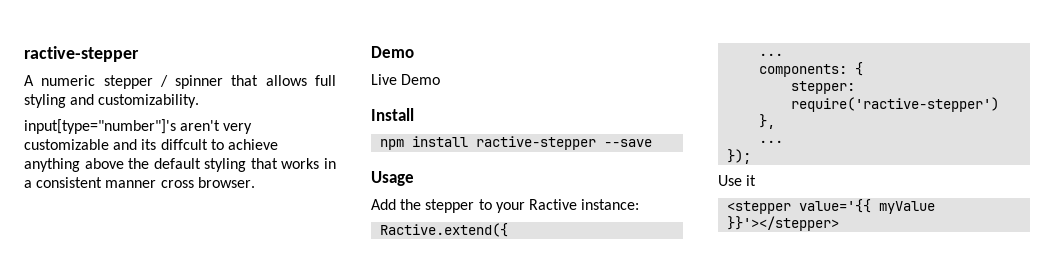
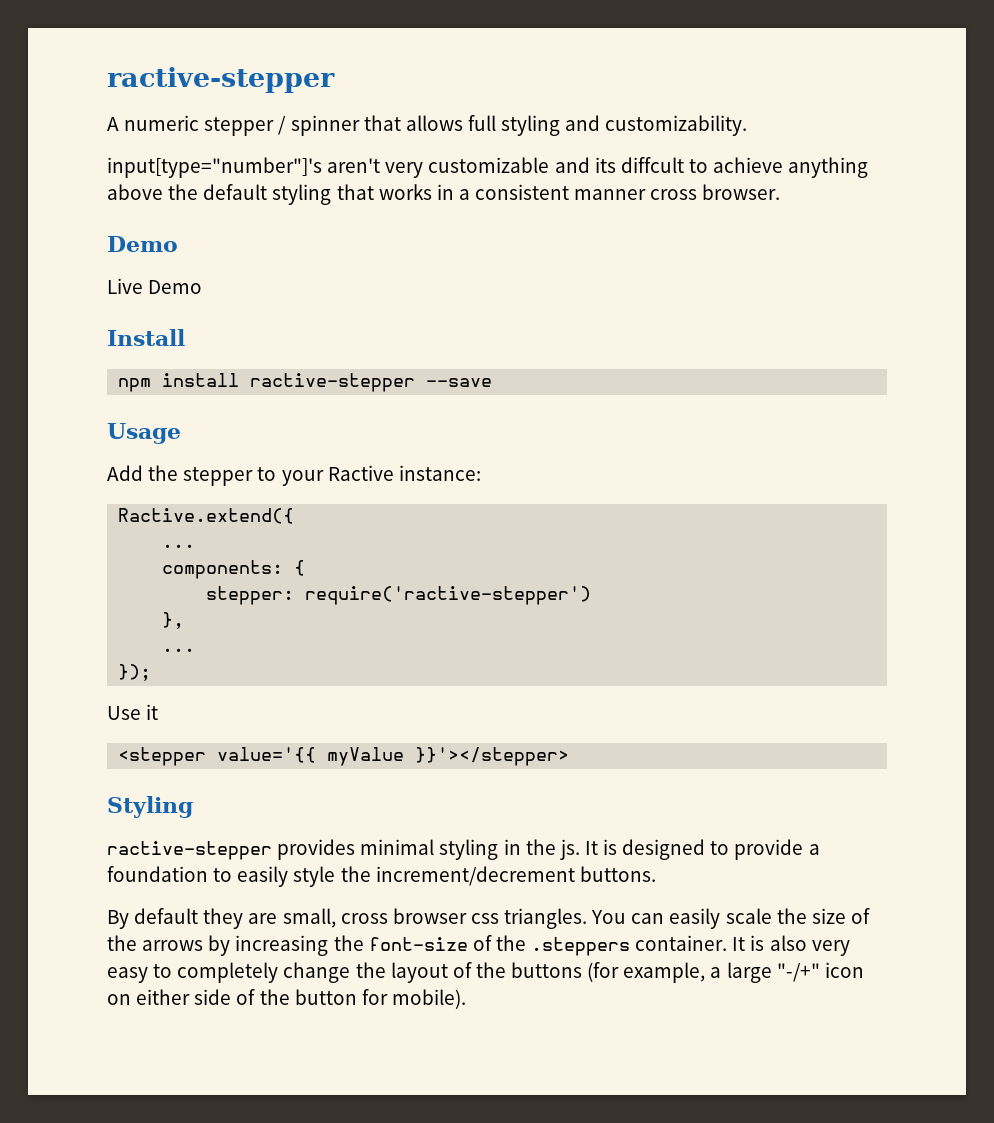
(840, 223) none -> [107,796,193,818] [107,839,820,860] [107,866,656,887] [107,908,870,929] [107,935,850,956] [107,962,864,983] [107,989,466,1009] // Styling // ractive-stepper provides minimal styling in the js. It is designed to provide a foundation to easily style the increment/decrement buttons. // By default they are small, cross browser css triangles. You can easily scale the size of the arrows by increasing the font-size of the .steppers container. It is also very easy to completely change the layout of the buttons (for example, a large "-/+" icon on either side of the button for mobile).

